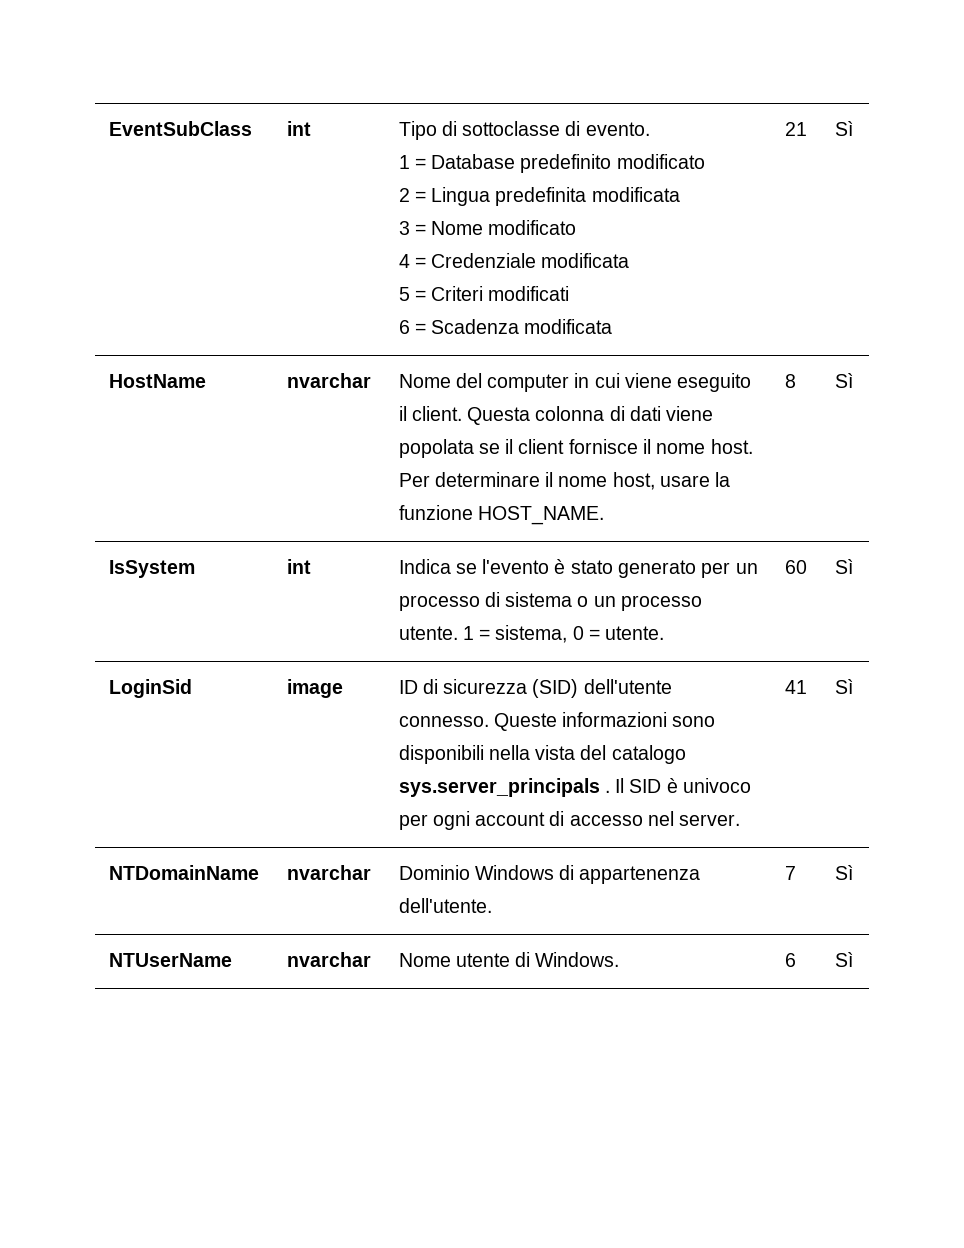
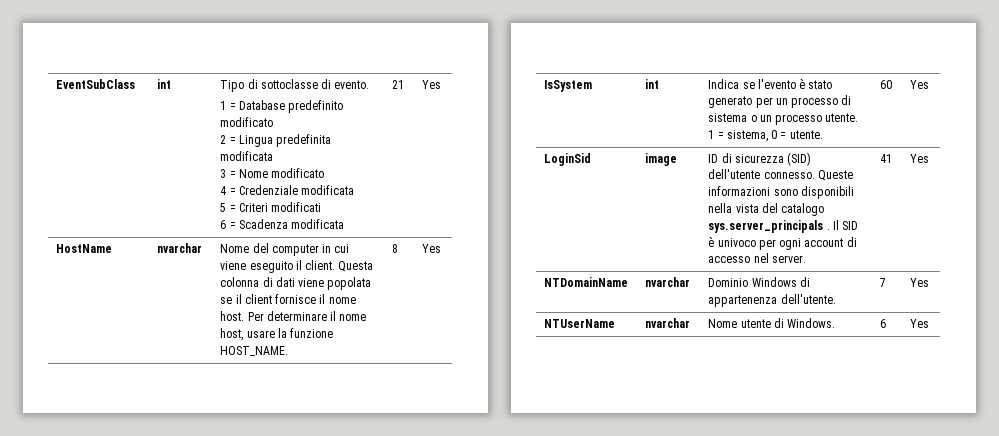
[834,121,853,136] Sì -> [422,80,442,89] Yes
[834,373,853,388] Sì -> [422,244,442,253] Yes
[834,559,853,574] Sì -> [910,80,930,89] Yes
[834,679,853,694] Sì -> [910,154,930,163] Yes
[834,865,853,880] Sì -> [910,278,930,287] Yes
[834,952,853,967] Sì -> [910,319,930,328] Yes

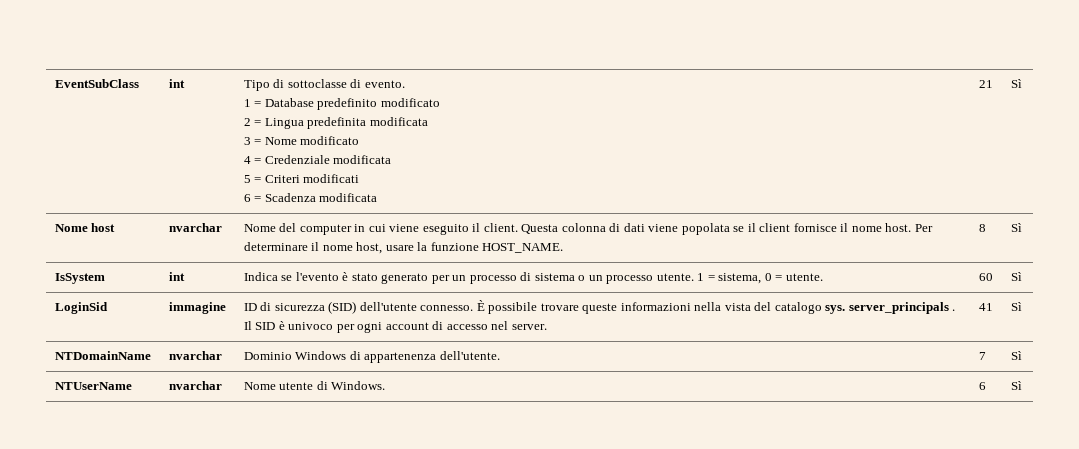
[422,80,442,89] [56,244,113,253] Yes // HostName -> [1010,79,1022,88] [54,223,116,232] Sì // Nome host
[422,244,442,253] Yes -> [1010,223,1022,232] Sì
[910,80,930,89] Yes -> [1010,272,1022,281] Sì
[645,153,678,166] image -> [168,302,226,314] immagine
[817,170,853,181] [708,186,854,199] Queste informazioni sono disponibili -> [476,300,691,314] È possibile trovare queste informazioni
[708,220,824,233] sys.server_principals -> [825,302,949,314] sys. server_principals
[910,154,930,163] Yes -> [1010,302,1022,311] Sì
[910,278,930,287] Yes -> [1010,351,1022,360] Sì
[910,319,930,328] Yes -> [1010,381,1022,390] Sì

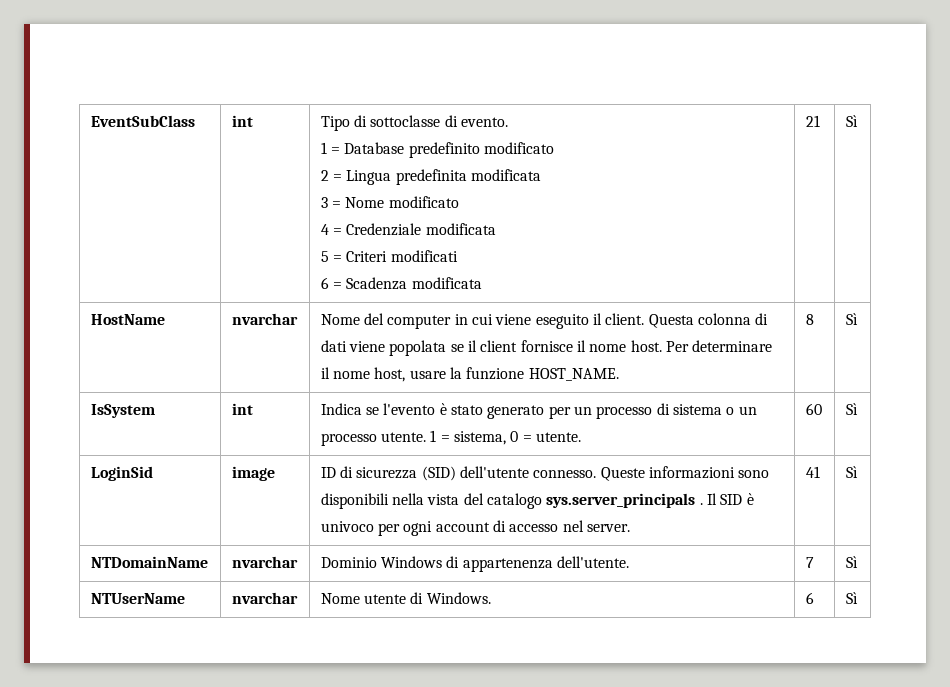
[54,223,116,232] Nome host -> [90,314,165,325] HostName
[168,302,226,314] immagine -> [231,466,275,481] image
[476,300,691,314] È possibile trovare queste informazioni -> [600,466,770,481] [320,493,389,509] Queste informazioni sono disponibili
[825,302,949,314] sys. server_principals -> [546,493,696,508] sys.server_principals

